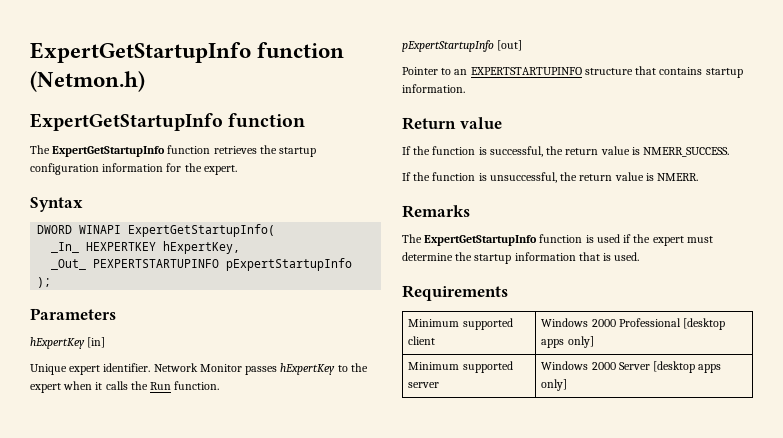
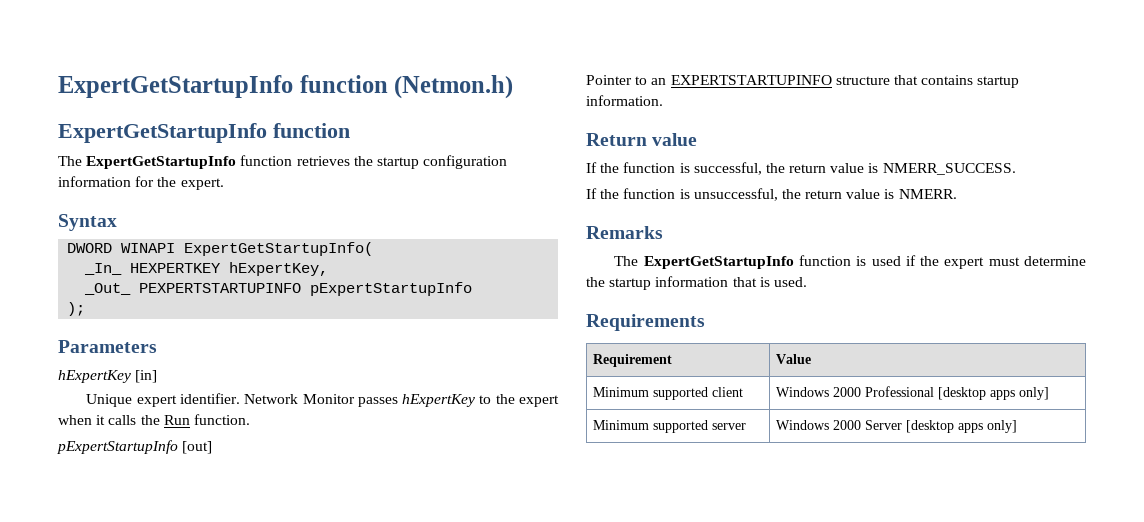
(508, 293) none -> [592,354,672,367] [775,354,811,364] // Requirement | Value

